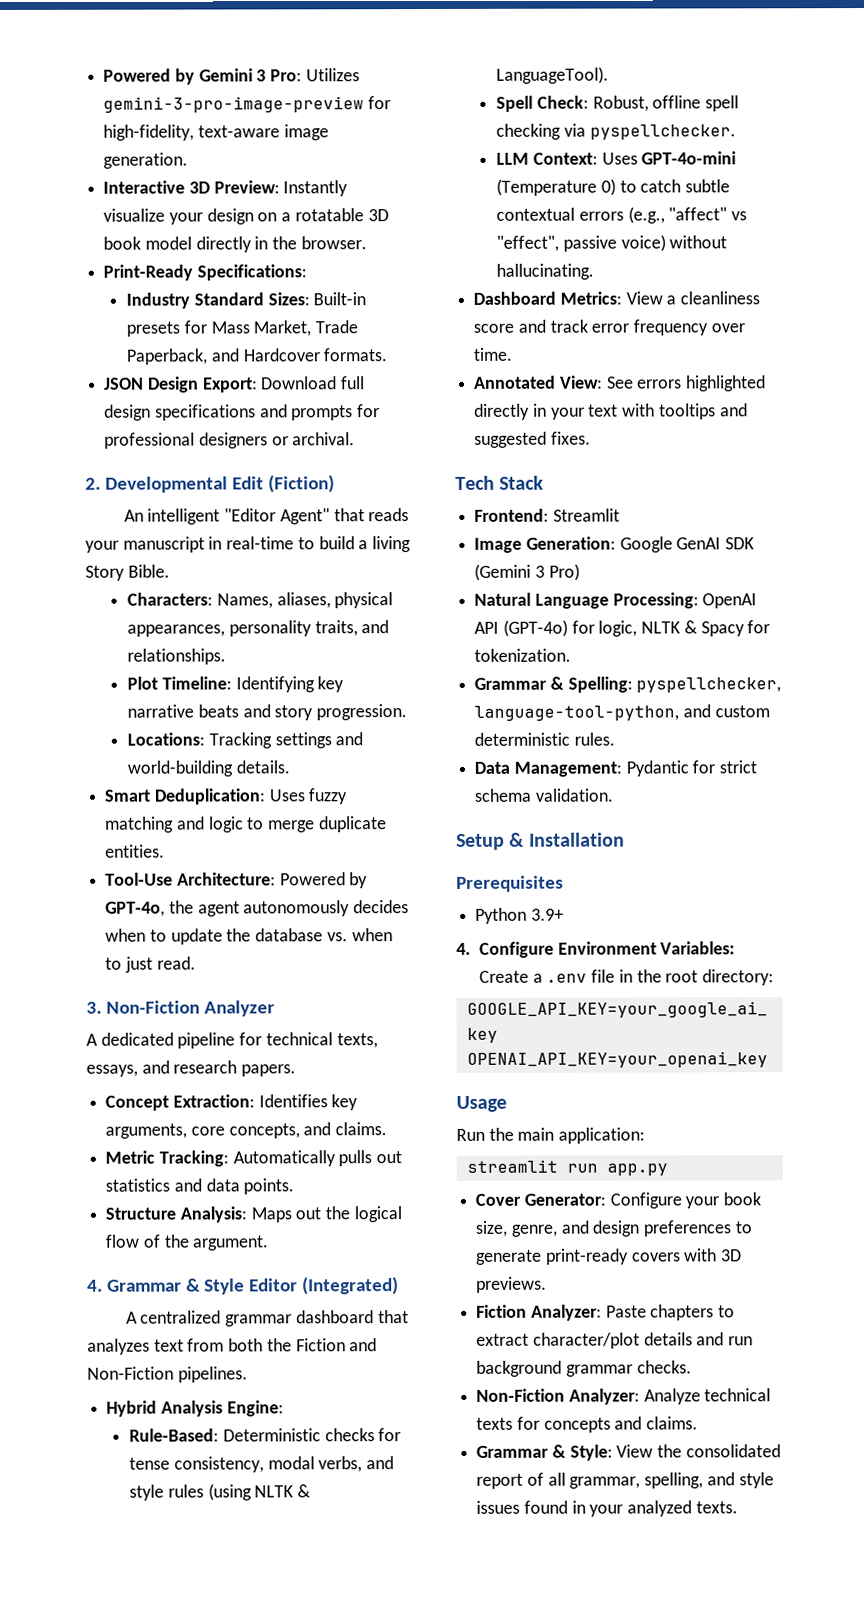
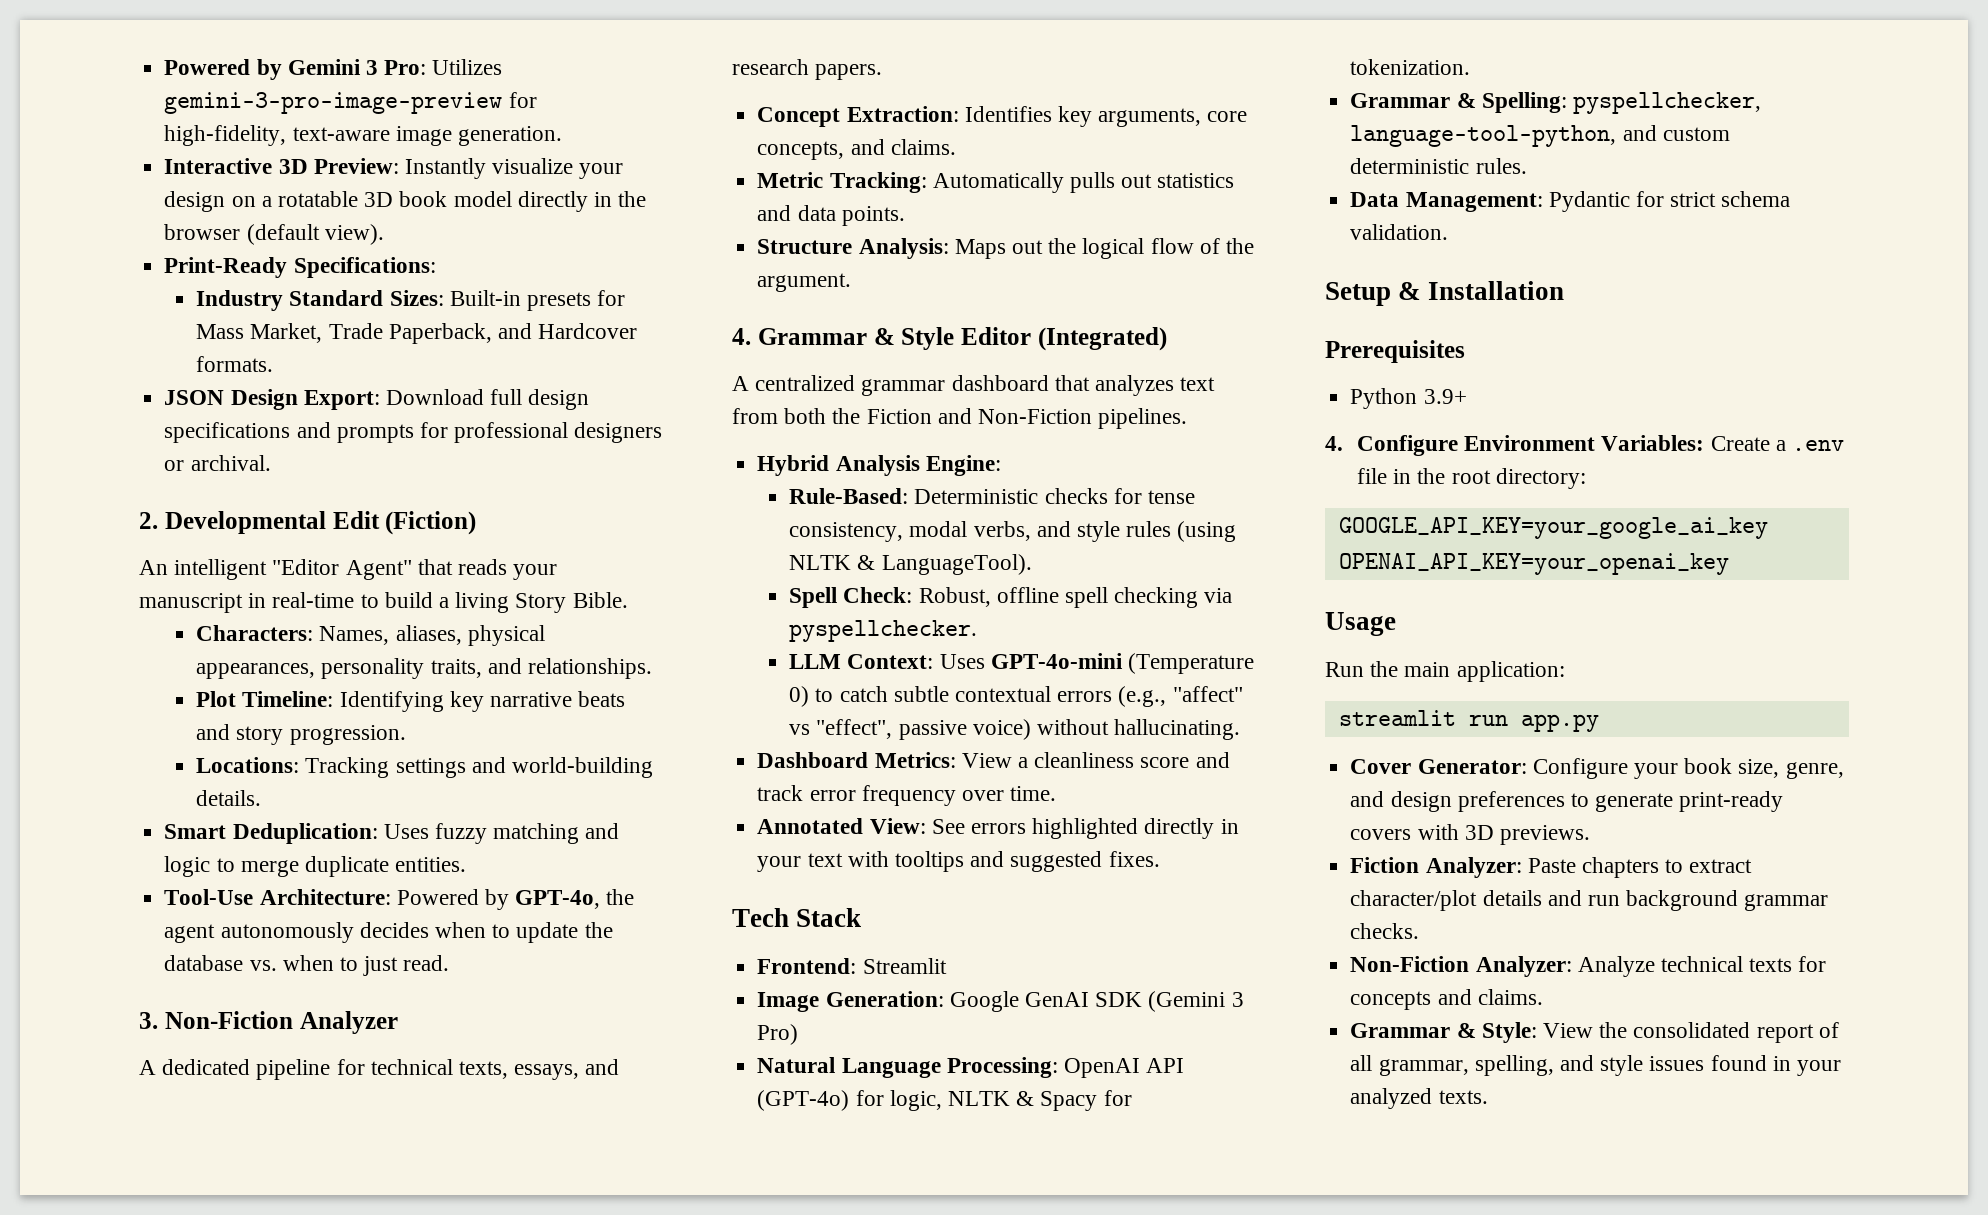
[300,236,367,250] browser. -> [164,224,384,245] browser (default view).

